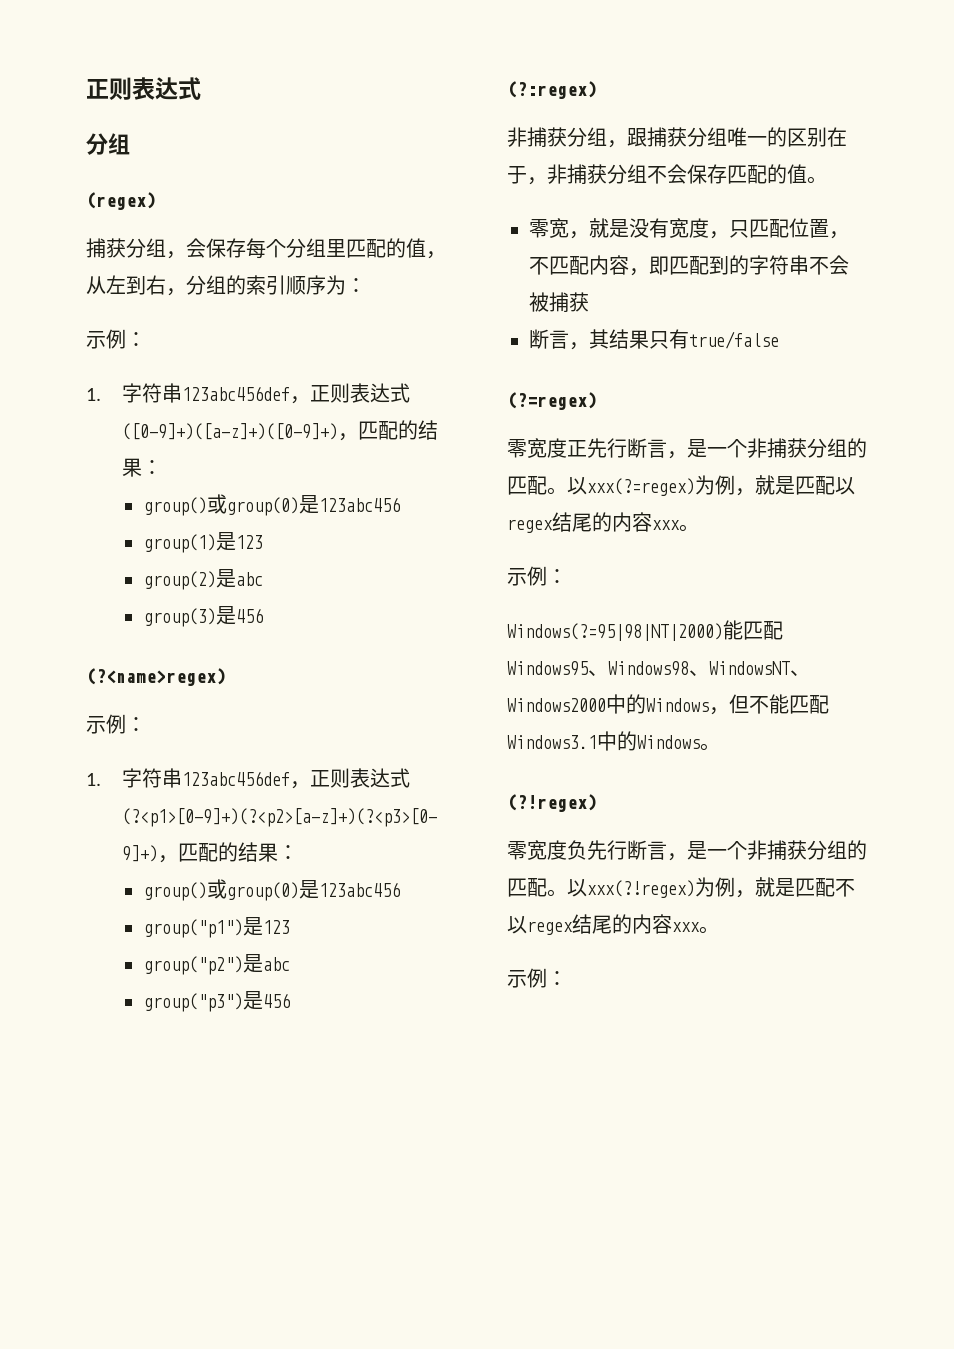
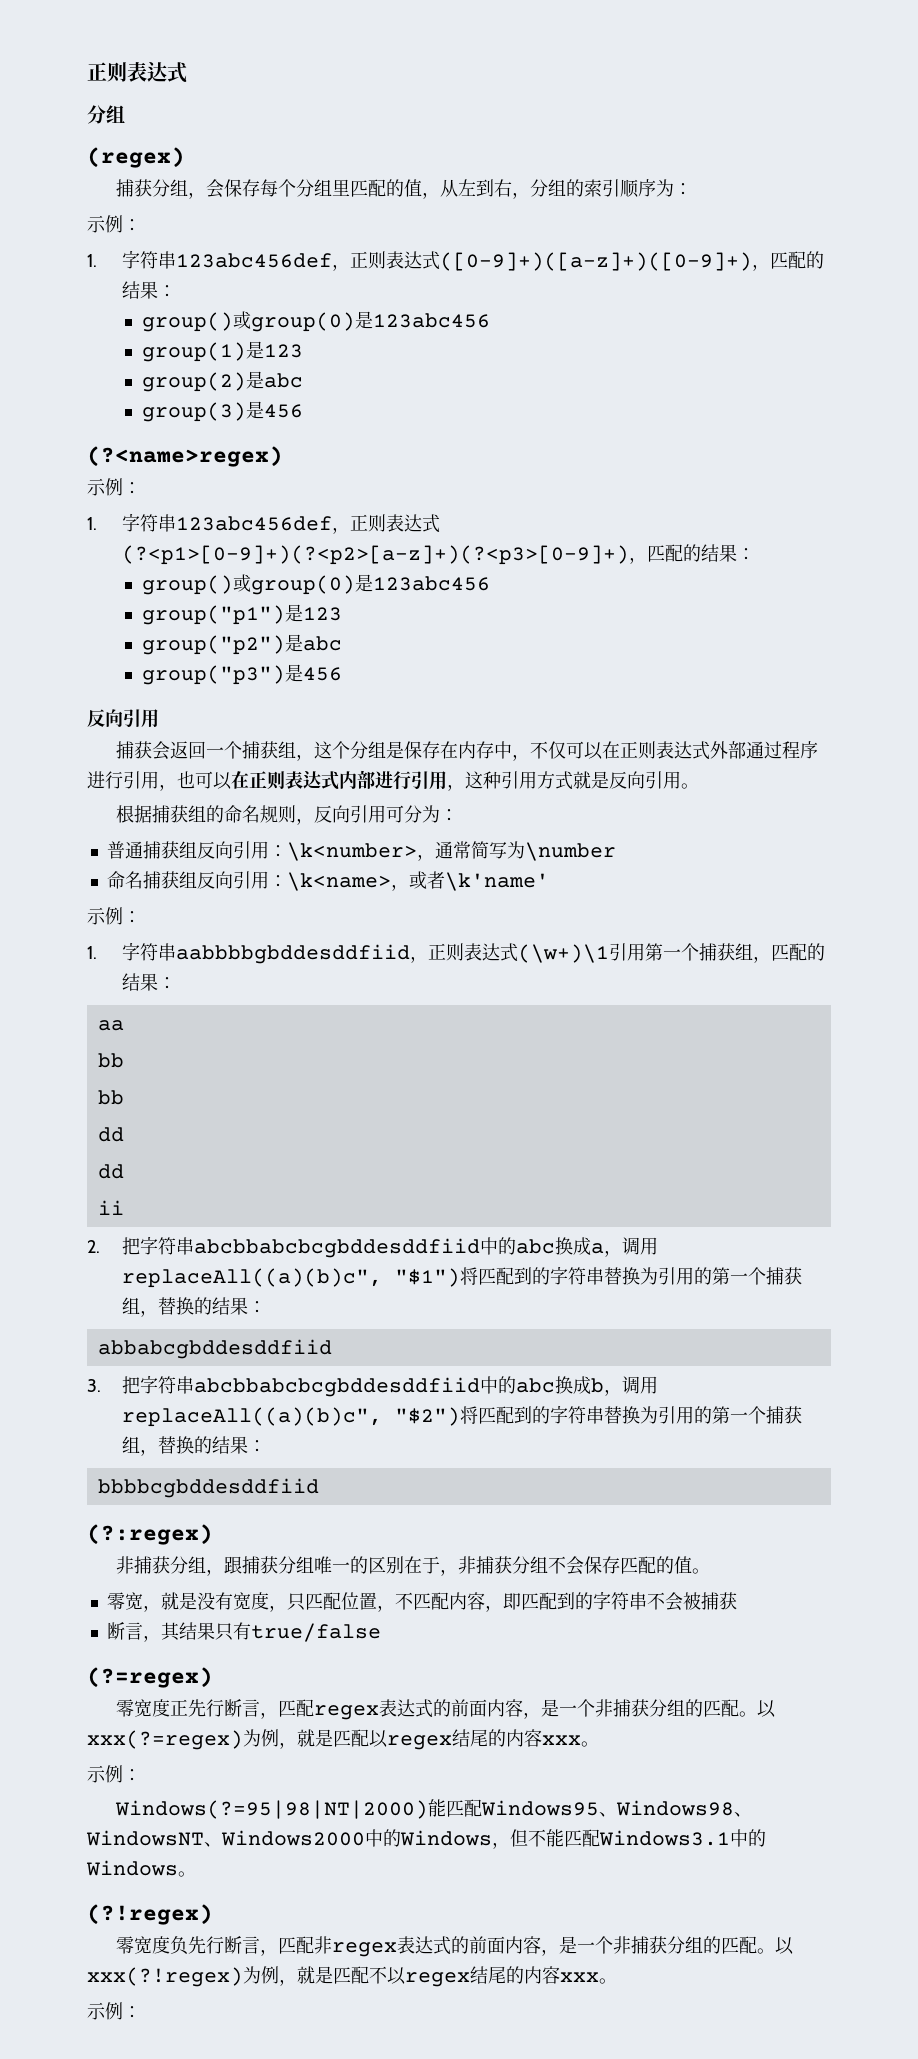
(290, 1000) none -> [87,709,159,728] [115,741,818,761] [87,770,699,791] [115,805,458,825] [106,841,616,861] [106,871,549,891] [87,907,141,925] [87,942,825,964] [121,973,176,991] [97,1020,124,1031] [97,1053,124,1068] [97,1090,124,1105] [97,1127,124,1142] [97,1164,124,1179] [97,1200,124,1215] [87,1236,658,1258] [121,1266,802,1288] [121,1297,266,1317] [97,1339,332,1359] [87,1375,658,1397] [121,1405,802,1427] [121,1436,266,1456] [97,1478,319,1498] // 反向引用 // 捕获会返回一个捕获组，这个分组是保存在内存中，不仅可以在正则表达式外部通过程序进行引用，也可以在正则表达式内部进行引用，这种引用方式就是反向引用。 // 根据捕获组的命名规则，反向引用可分为： // 普通捕获组反向引用：\k<number>，通常简写为\number // 命名捕获组反向引用：\k<name>，或者\k'name' // 示例： // 1.字符串aabbbbgbddesddfiid，正则表达式(\w+)\1引用第一个捕获组，匹配的结果： // aa // bb // bb // dd // dd // ii // 2.把字符串abcbbabcbcgbddesddfiid中的abc换成a，调用replaceAll((a)(b)c", "$1")将匹配到的字符串替换为引用的第一个捕获组，替换的结果： // abbabcgbddesddfiid // 3.把字符串abcbbabcbcgbddesddfiid中的abc换成b，调用replaceAll((a)(b)c", "$2")将匹配到的字符串替换为引用的第一个捕获组，替换的结果： // bbbbcgbddesddfiid
(687, 455) none -> [277,1699,541,1720] 匹配regex表达式的前面内容，
(687, 857) none -> [277,1936,559,1957] 匹配非regex表达式的前面内容，

